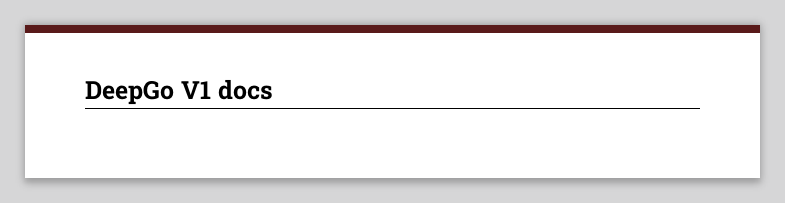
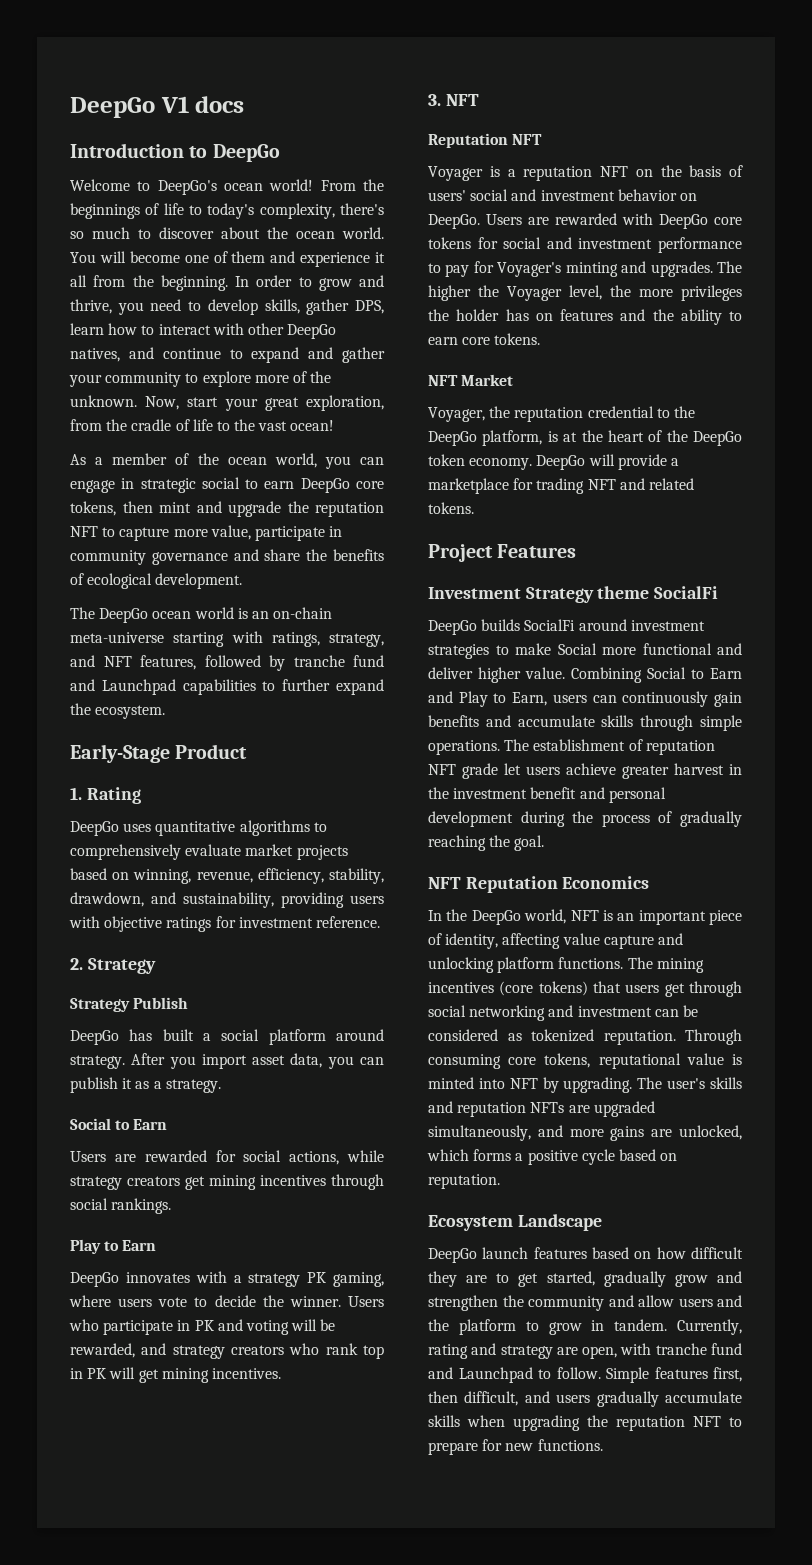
(273, 89) none -> [70,143,280,162] [70,179,384,195] [70,203,384,219] [70,227,384,239] [70,251,385,267] [70,275,384,291] [70,299,385,315] [70,323,337,339] [70,347,385,363] [69,371,332,387] [70,395,384,411] [70,419,335,431] [70,453,384,469] [70,477,384,493] [70,501,384,517] [70,525,343,541] [70,549,385,565] [70,573,243,589] [70,607,333,623] [70,631,384,647] [70,655,384,671] [70,679,385,695] [70,703,166,719] [70,744,248,763] [70,787,141,804] [70,820,327,836] [70,844,348,860] [70,868,384,884] [70,892,384,908] [69,916,380,932] [70,958,156,974] [70,997,189,1012] [70,1029,384,1045] [70,1053,384,1069] [70,1077,221,1093] [70,1118,168,1130] [70,1150,384,1165] [70,1174,384,1190] [70,1198,172,1214] [70,1239,157,1254] [70,1271,384,1287] [69,1295,384,1307] [69,1319,336,1335] [70,1343,384,1359] [70,1367,281,1383] [428,94,479,106] [428,133,543,148] [428,165,743,181] [428,189,697,201] [428,213,742,229] [428,237,742,253] [428,261,742,277] [428,285,742,301] [428,309,742,325] [428,333,541,345] [428,374,514,386] [428,406,695,422] [428,430,742,446] [428,454,679,470] [428,478,694,494] [428,502,474,514] [428,544,577,562] [428,586,719,603] [428,619,705,635] [428,643,742,659] [428,667,742,683] [428,691,742,707] [428,715,742,731] [428,739,715,755] [428,763,742,779] [428,787,666,803] [428,811,742,827] [428,835,545,851] [428,876,650,893] [428,909,742,925] [428,933,683,949] [428,957,704,973] [428,981,742,997] [428,1005,698,1021] [428,1029,742,1045] [428,1053,742,1069] [428,1077,742,1093] [428,1101,655,1117] [428,1125,742,1141] [427,1149,678,1165] [428,1174,500,1189] [428,1214,602,1231] [428,1247,743,1263] [428,1271,742,1287] [428,1295,742,1311] [428,1319,742,1335] [428,1343,742,1359] [428,1367,742,1383] [428,1391,742,1407] [428,1415,742,1431] [428,1439,603,1455] // Introduction to DeepGo // Welcome to DeepGo's ocean world! From the beginnings of life to today's complexity, there's so much to discover about the ocean world. You will become one of them and experience it all from the beginning. In order to grow and thrive, you need to develop skills, gather DPS, learn how to interact with other DeepGo natives, and continue to expand and gather your community to explore more of the unknown. Now, start your great exploration, from the cradle of life to the vast ocean! // As a member of the ocean world, you can engage in strategic social to earn DeepGo core tokens, then mint and upgrade the reputation NFT to capture more value, participate in community governance and share the benefits of ecological development. // The DeepGo ocean world is an on-chain meta-universe starting with ratings, strategy, and NFT features, followed by tranche fund and Launchpad capabilities to further expand the ecosystem. // Early-Stage Product // 1. Rating // DeepGo uses quantitative algorithms to comprehensively evaluate market projects based on winning, revenue, efficiency, stability, drawdown, and sustainability, providing users with objective ratings for investment reference. // 2. Strategy // Strategy Publish // DeepGo has built a social platform around strategy. After you import asset data, you can publish it as a strategy. // Social to Earn // Users are rewarded for social actions, while strategy creators get mining incentives through social rankings. // Play to Earn // DeepGo innovates with a strategy PK gaming, where users vote to decide the winner. Users who participate in PK and voting will be rewarded, and strategy creators who rank top in PK will get mining incentives. // 3. NFT // Reputation NFT // Voyager is a reputation NFT on the basis of users' social and investment behavior on DeepGo. Users are rewarded with DeepGo core tokens for social and investment performance to pay for Voyager's minting and upgrades. The higher the Voyager level, the more privileges the holder has on features and the ability to earn core tokens. // NFT Market // Voyager, the reputation credential to the DeepGo platform, is at the heart of the DeepGo token economy. DeepGo will provide a marketplace for trading NFT and related tokens. // Project Features // Investment Strategy theme SocialFi // DeepGo builds SocialFi around investment strategies to make Social more functional and deliver higher value. Combining Social to Earn and Play to Earn, users can continuously gain benefits and accumulate skills through simple operations. The establishment of reputation NFT grade let users achieve greater harvest in the investment benefit and personal development during the process of gradually reaching the goal. // NFT Reputation Economics // In the DeepGo world, NFT is an important piece of identity, affecting value capture and unlocking platform functions. The mining incentives (core tokens) that users get through social networking and investment can be considered as tokenized reputation. Through consuming core tokens, reputational value is minted into NFT by upgrading. The user's skills and reputation NFTs are upgraded simultaneously, and more gains are unlocked, which forms a positive cycle based on reputation. // Ecosystem Landscape // DeepGo launch features based on how difficult they are to get started, gradually grow and strengthen the community and allow users and the platform to grow in tandem. Currently, rating and strategy are open, with tranche fund and Launchpad to follow. Simple features first, then difficult, and users gradually accumulate skills when upgrading the reputation NFT to prepare for new functions.

